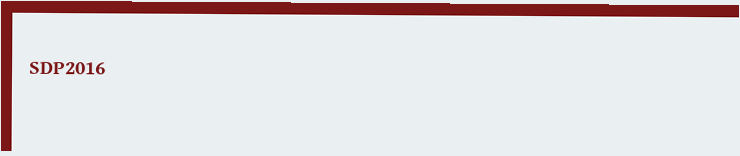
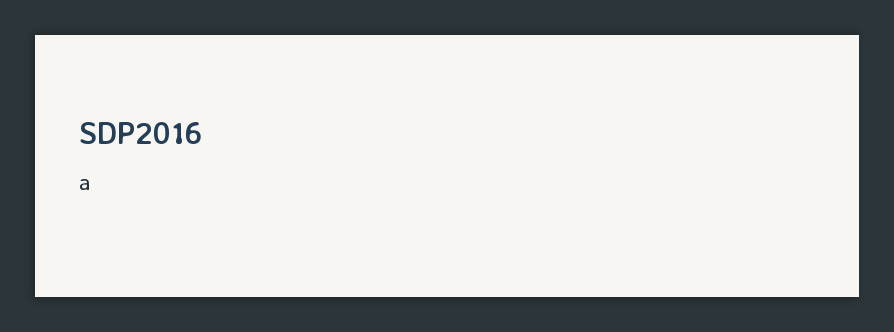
(106, 68) none -> [79,179,90,190] // a

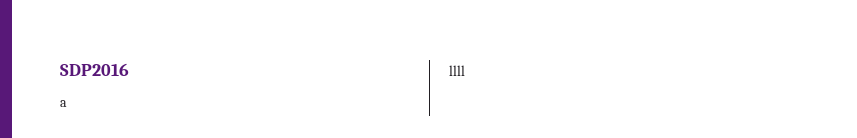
(90, 184) none -> [449,65,465,76] // llll

